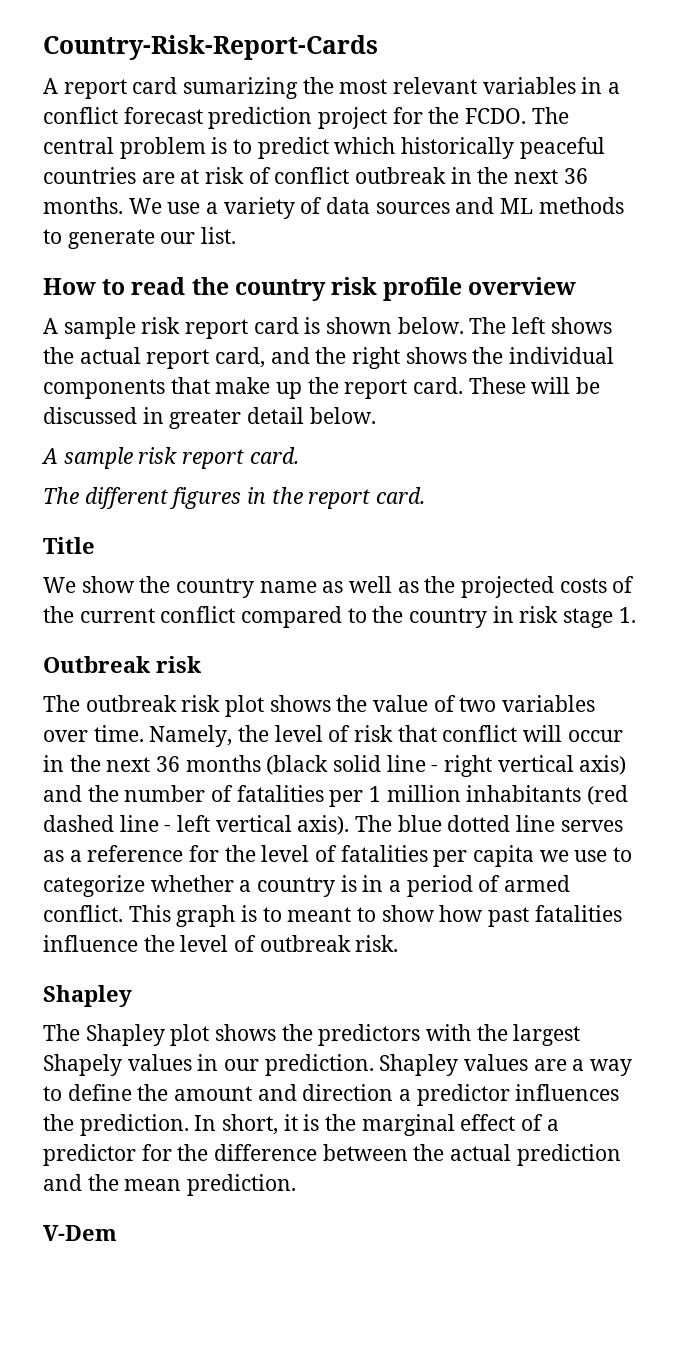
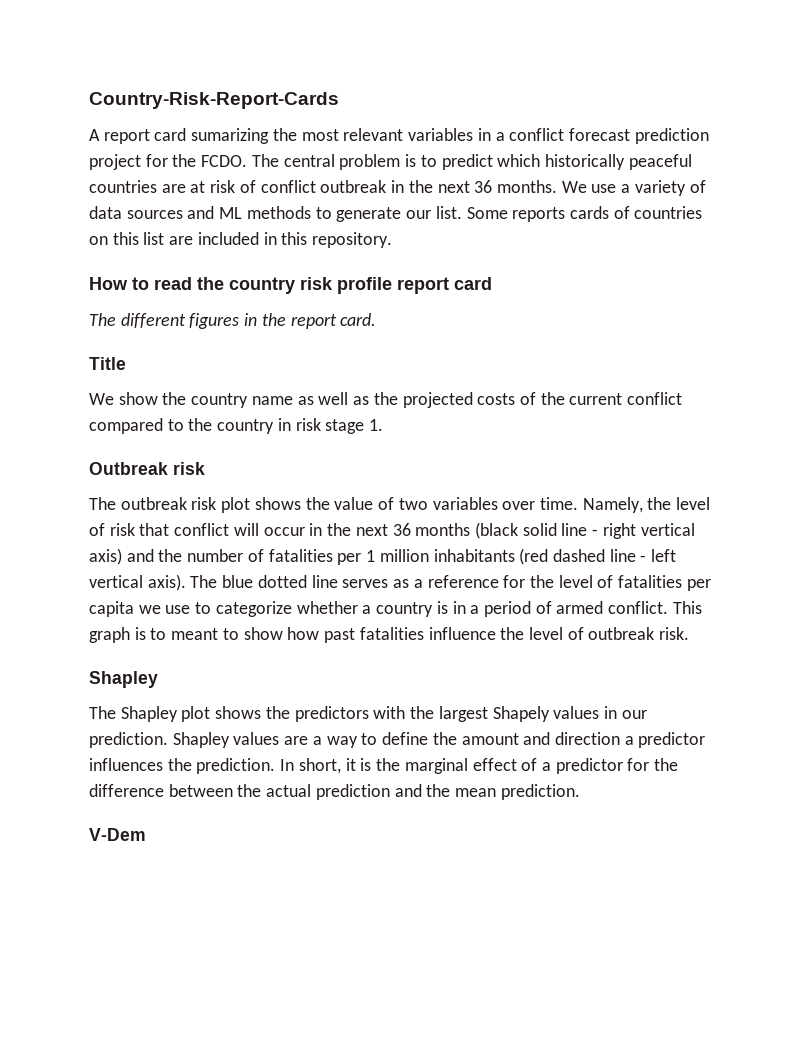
(237, 235) none -> [466,206,703,222] [89,232,393,248] Some reports cards of countries on this list are included in this repository.
[468,277,577,295] [43,317,612,339] [43,347,615,369] [43,377,601,399] [43,407,376,429] [41,447,299,469] overview // A sample risk report card is shown below. The left shows the actual report card, and the right shows the individual components that make up the report card. These will be discussed in greater detail below. // A sample risk report card. -> [397,277,492,294] report card

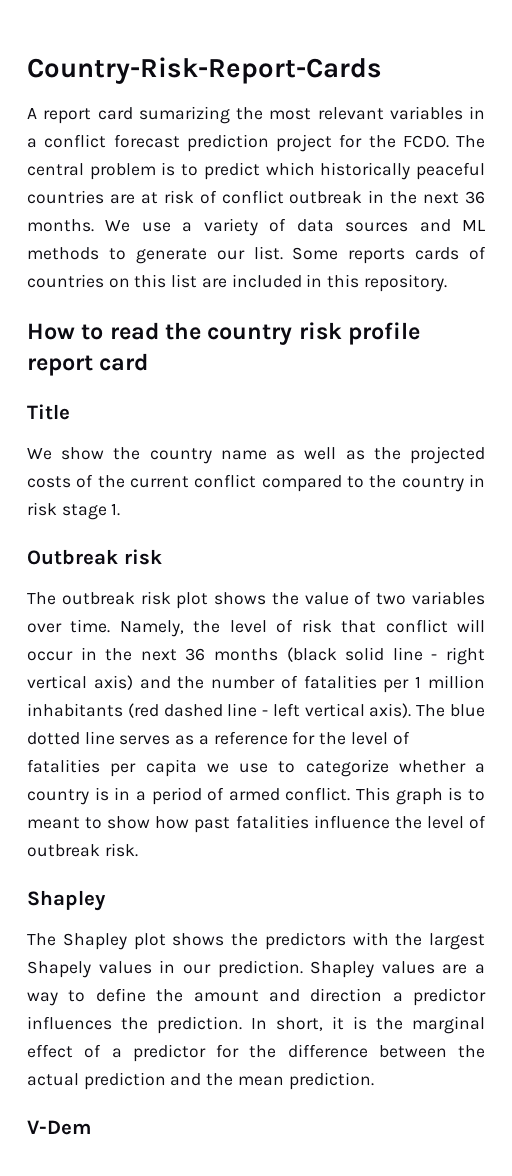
[89,313,377,329] // The different figures in the report card. -> (149, 362) none

